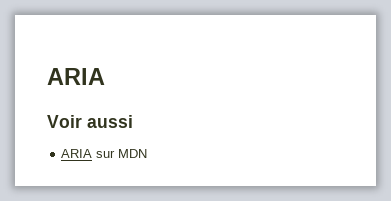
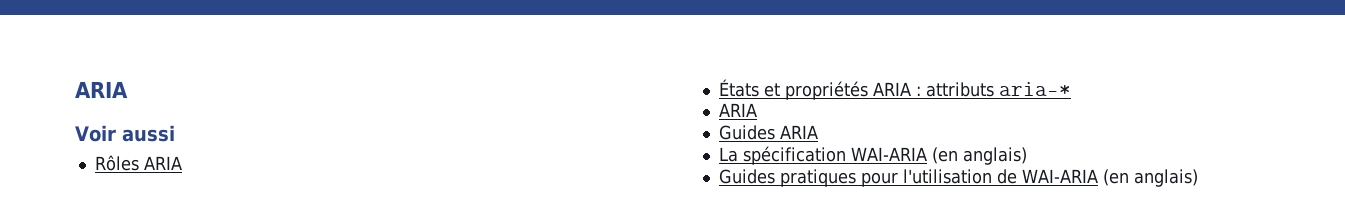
[61,149,148,158] ARIA sur MDN -> [94,155,182,171] [718,79,1071,100] [718,103,757,117] [718,125,818,140] [718,146,1027,165] [718,169,1198,187] Rôles ARIA // États et propriétés ARIA : attributs aria-* // ARIA // Guides ARIA // La spécification WAI-ARIA (en anglais) // Guides pratiques pour l'utilisation de WAI-ARIA (en anglais)

